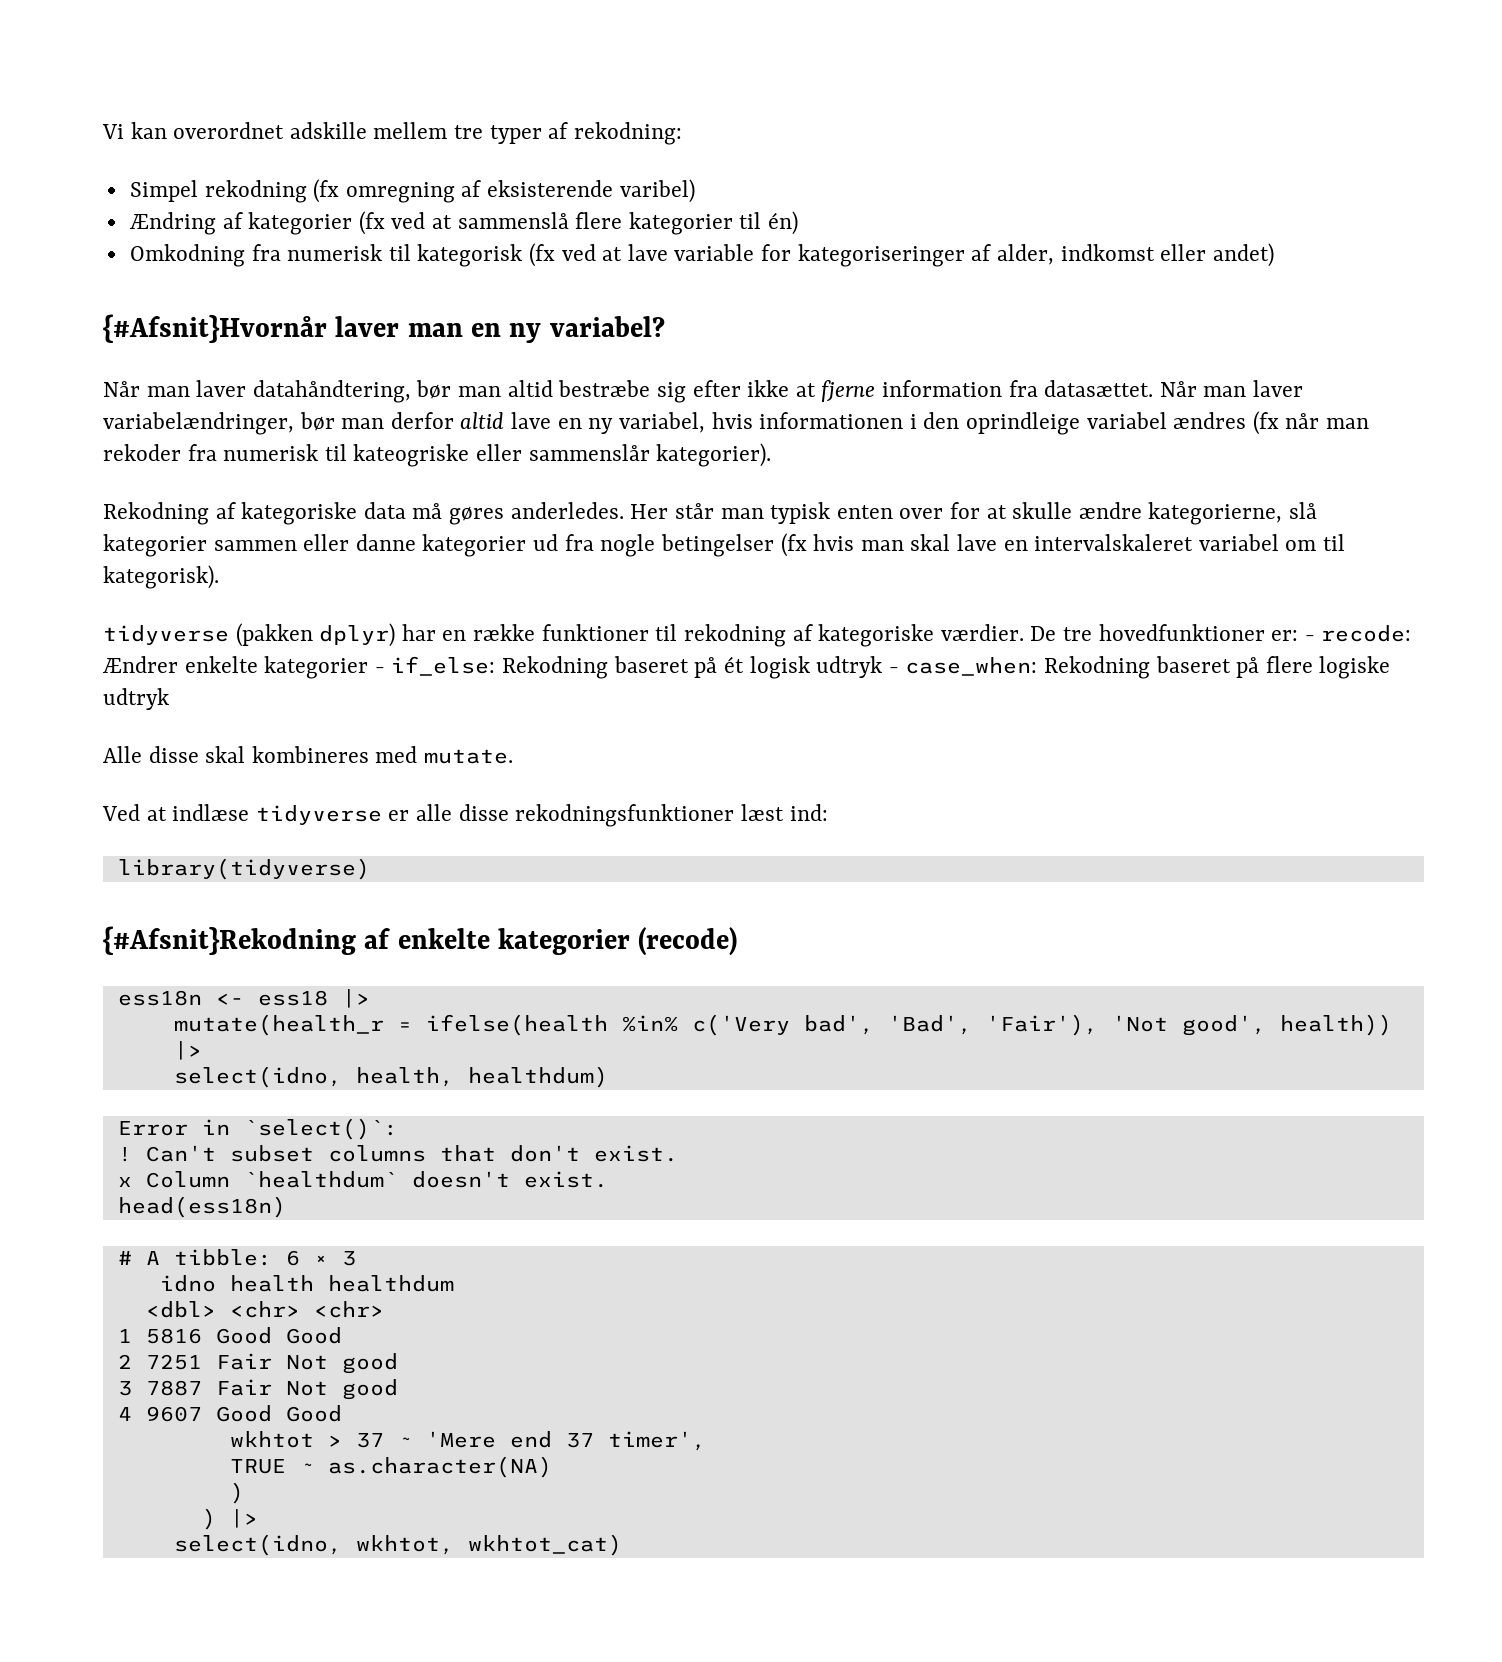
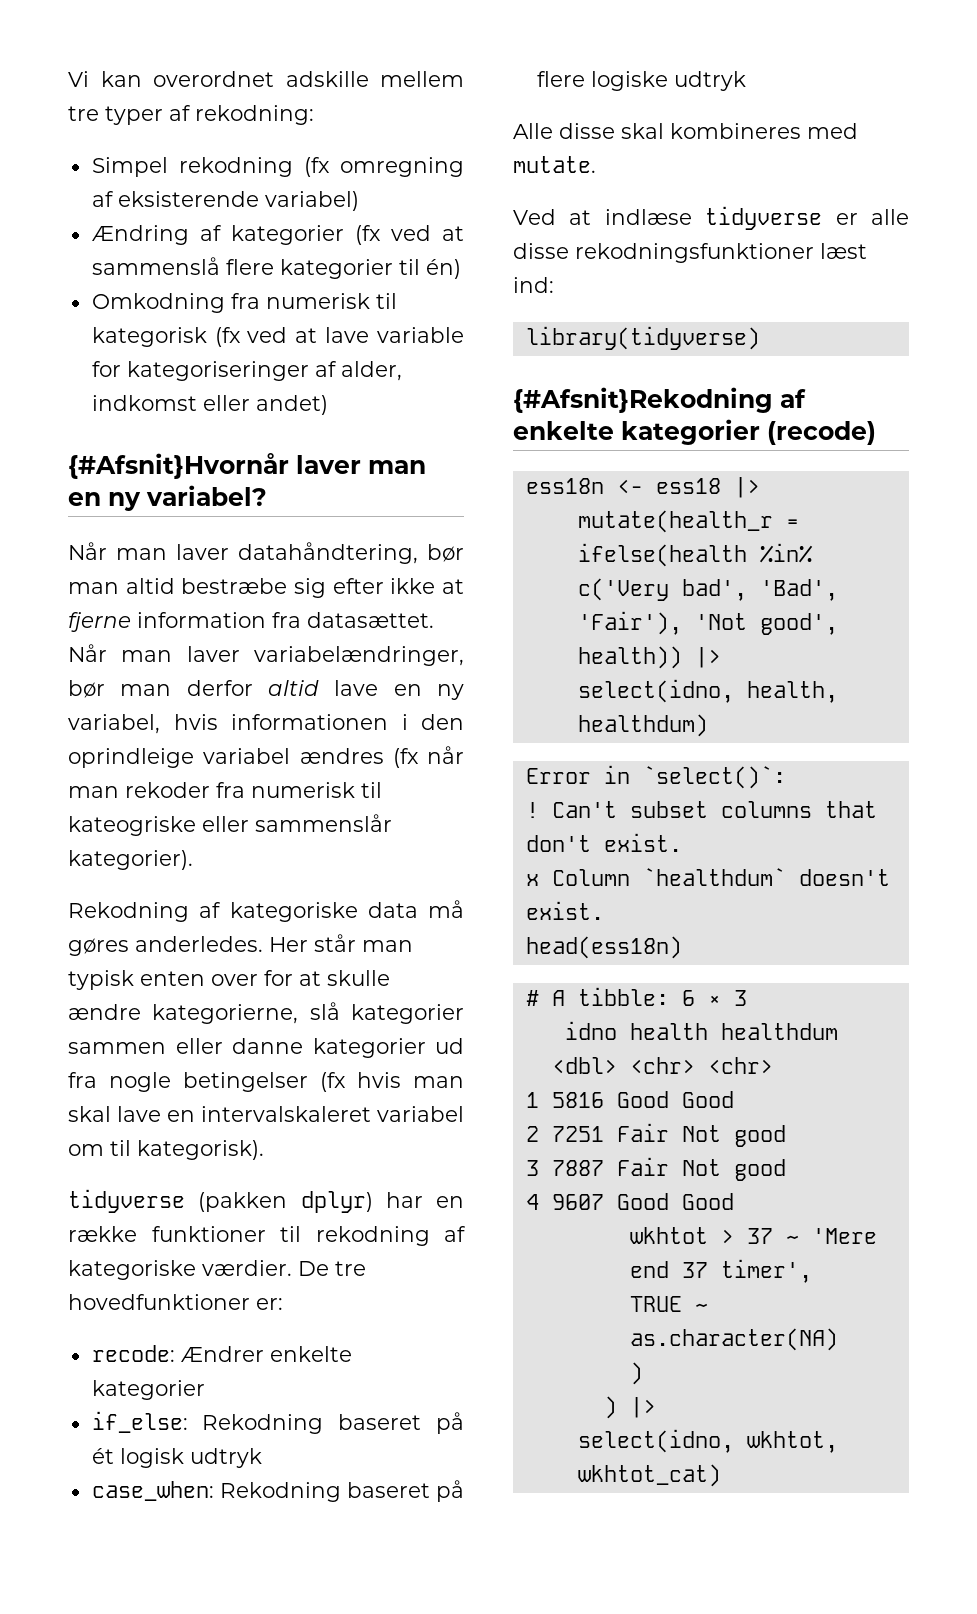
[619,179,695,203] varibel) -> [264,191,359,211] variabel)
[1304,635,1315,641] - -> (283, 1304) //
[374,667,385,673] - -> (205, 1390) //
[888,667,899,673] - -> (262, 1458) //

